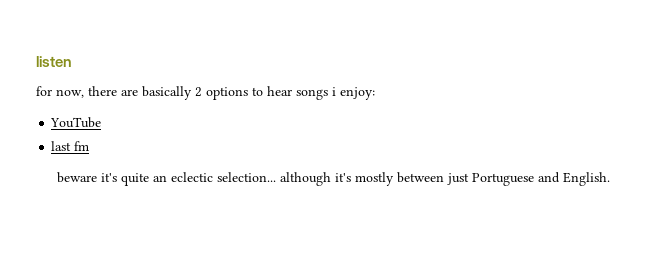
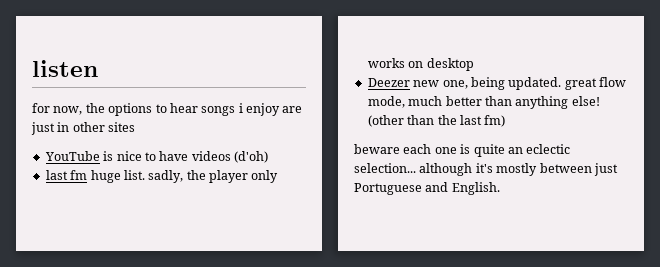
[88,86,202,100] there are basically 2 -> [85,103,105,113] the
[340,87,375,100] [50,117,102,128] [51,141,90,151] [57,172,118,183] enjoy: // YouTube // last fm // beware it's -> [246,103,303,116] [31,122,136,135] [44,151,268,163] [45,170,279,183] [367,58,474,71] [367,77,626,90] [367,96,600,109] [367,115,506,127] [354,144,471,154] enjoy are just in other sites // YouTube is nice to have videos (d'oh) // last fm huge list. sadly, the player only works on desktop // Deezer new one, being updated. great flow mode, much better than anything else! (other than the last fm) // beware each one is

